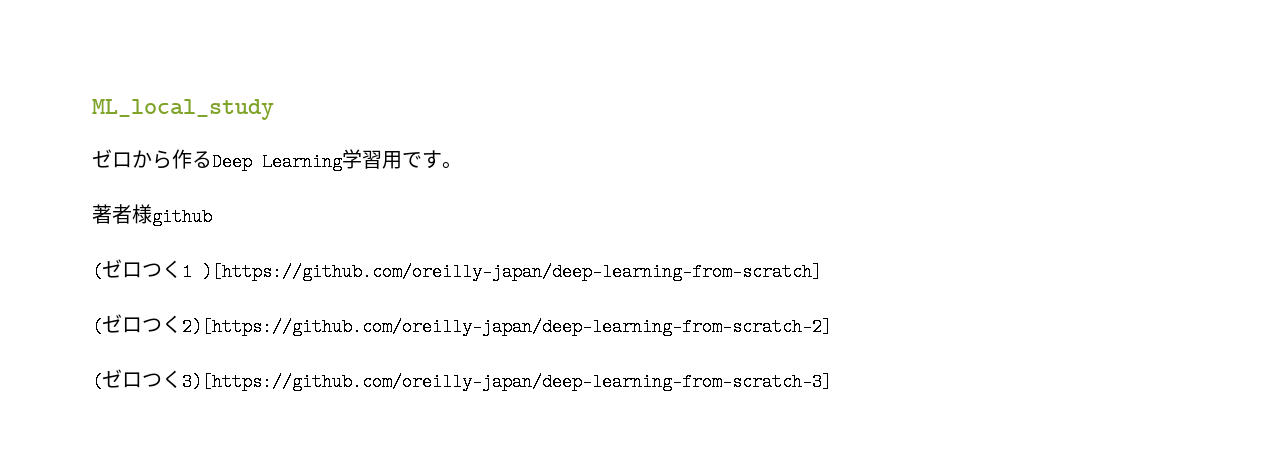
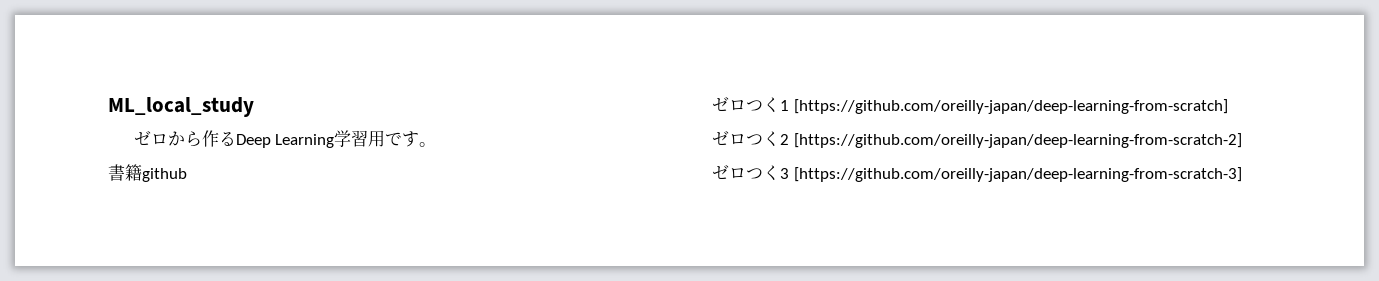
[92,204,152,224] 著者様 -> [108,164,142,181] 書籍
[92,263,102,281] ( -> (187, 175) none
[202,263,822,281] [92,314,832,336] [92,369,832,391] )[https://github.com/oreilly-japan/deep-learning-from-scratch] // (ゼロつく2)[https://github.com/oreilly-japan/deep-learning-from-scratch-2] // (ゼロつく3)[https://github.com/oreilly-japan/deep-learning-from-scratch-3] -> [793,99,1228,114] [712,131,1242,148] [712,165,1242,182] [https://github.com/oreilly-japan/deep-learning-from-scratch] // ゼロつく2 [https://github.com/oreilly-japan/deep-learning-from-scratch-2] // ゼロつく3 [https://github.com/oreilly-japan/deep-learning-from-scratch-3]

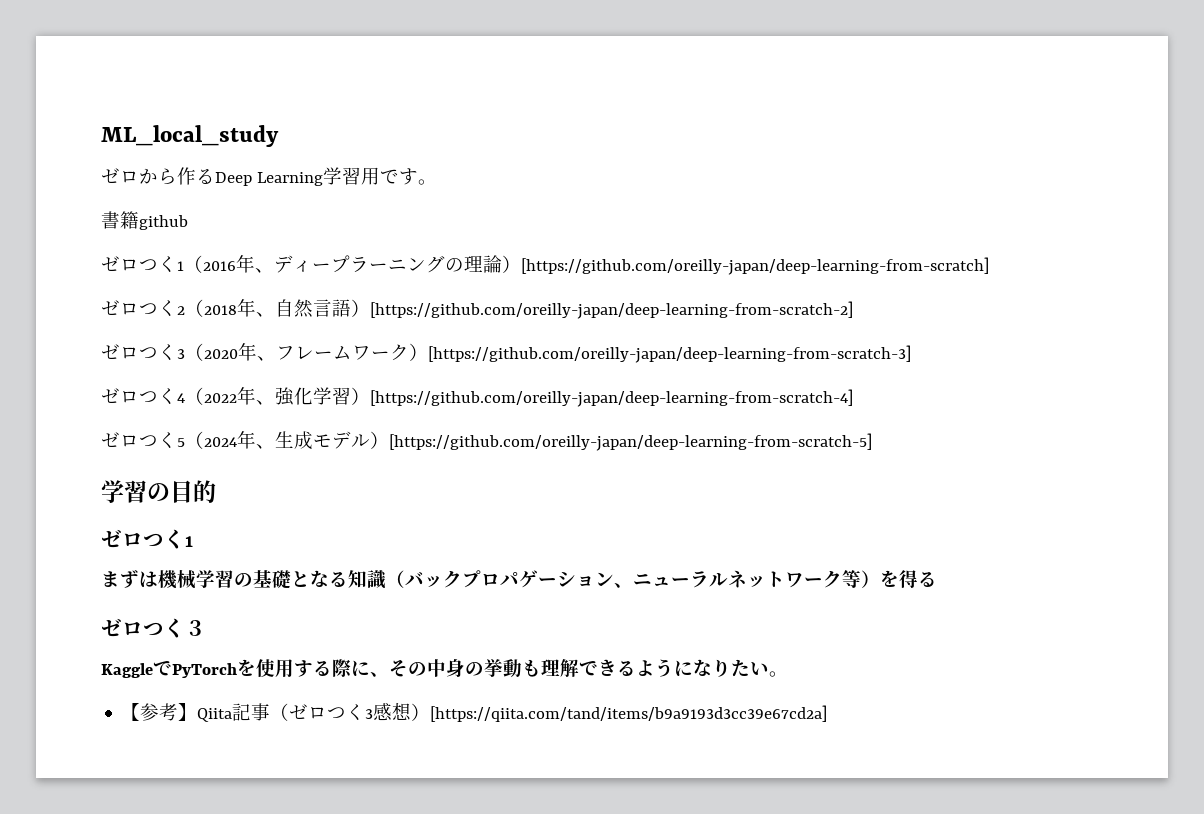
(789, 105) none -> [184,254,521,273] （2016年、ディープラーニングの理論）
(789, 139) none -> [185,298,370,318] （2018年、自然言語）
[793,167,1242,182] [https://github.com/oreilly-japan/deep-learning-from-scratch-3] -> [185,342,911,363] [101,386,853,407] [101,430,872,451] [101,480,216,503] [101,529,193,549] [101,569,937,589] [101,618,206,638] [101,658,788,678] [121,702,828,722] （2020年、フレームワーク）[https://github.com/oreilly-japan/deep-learning-from-scratch-3] // ゼロつく4（2022年、強化学習）[https://github.com/oreilly-japan/deep-learning-from-scratch-4] // ゼロつく5（2024年、生成モデル）[https://github.com/oreilly-japan/deep-learning-from-scratch-5] // 学習の目的 // ゼロつく1 // まずは機械学習の基礎となる知識（バックプロパゲーション、ニューラルネットワーク等）を得る // ゼロつく３ // KaggleでPyTorchを使用する際に、その中身の挙動も理解できるようになりたい。 // 【参考】Qiita記事（ゼロつく3感想）[https://qiita.com/tand/items/b9a9193d3cc39e67cd2a]

